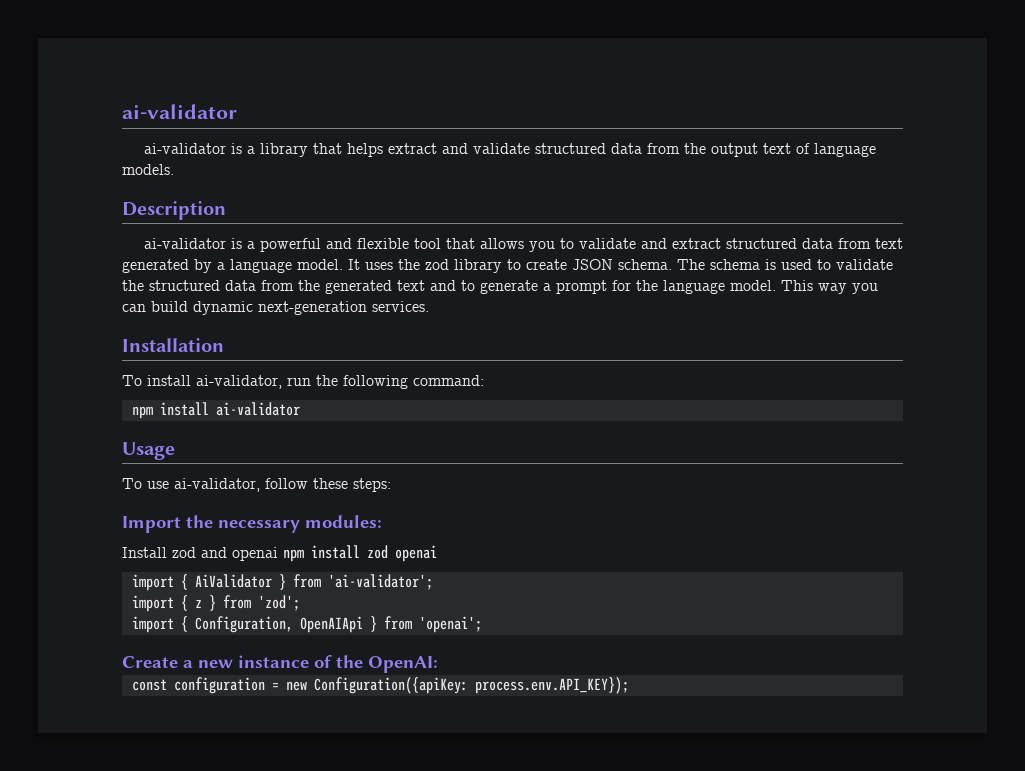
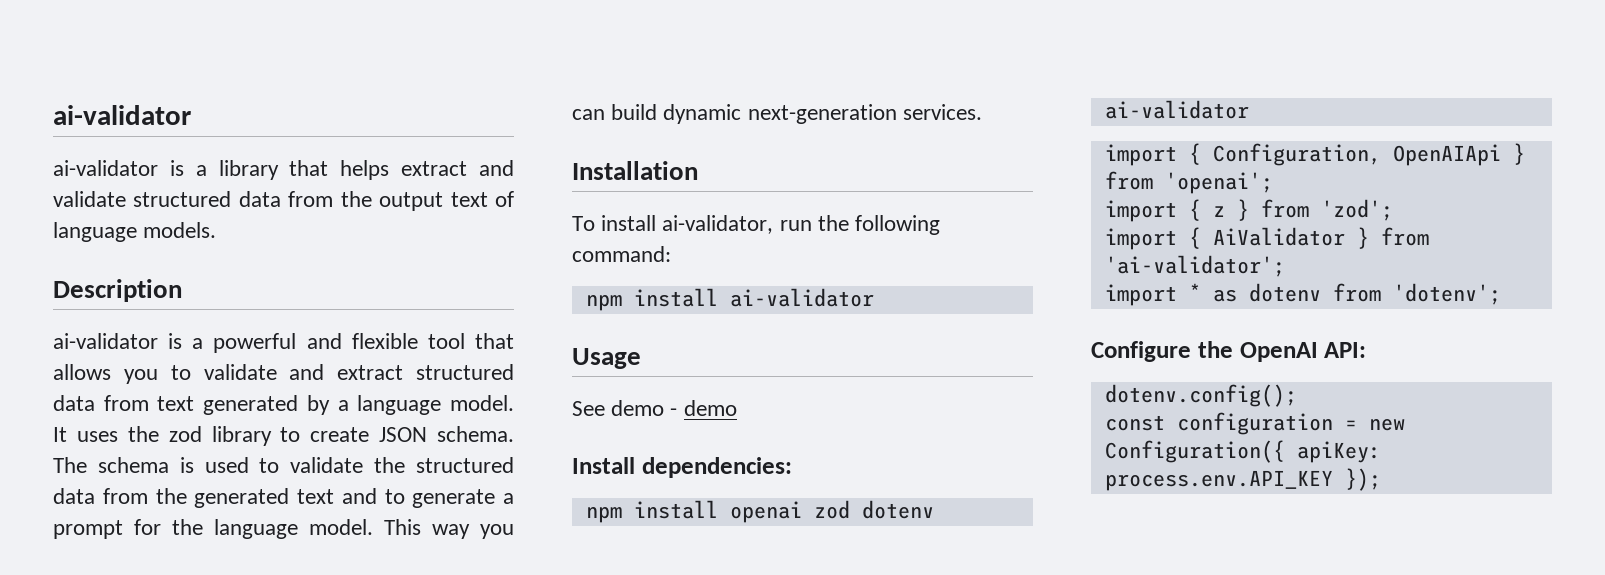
[122,478,391,492] [122,515,382,533] [122,545,437,562] [131,574,433,591] To use ai-validator, follow these steps: // Import the necessary modules: // Install zod and openai npm install zod openai // import { AiValidator } from 'ai-validator'; -> [572,400,737,416] [572,457,792,478] [585,500,934,523] [1104,100,1249,119] [1104,143,1525,166] [1104,171,1273,194] See demo - demo // Install dependencies: // npm install openai zod dotenv ai-validator // import { Configuration, OpenAIApi } from 'openai';
[194,616,482,633] [122,655,438,673] Configuration, OpenAIApi } from 'openai'; // Create a new instance of the OpenAI: -> [1212,227,1429,249] [1104,255,1285,277] [1104,283,1501,306] [1091,341,1367,362] [1104,384,1297,407] AiValidator } from 'ai-validator'; // import * as dotenv from 'dotenv'; // Configure the OpenAI API: // dotenv.config();
[313,677,629,694] Configuration({apiKey: process.env.API_KEY}); -> [1104,440,1381,463] [1104,468,1381,491] Configuration({ apiKey: process.env.API_KEY });

